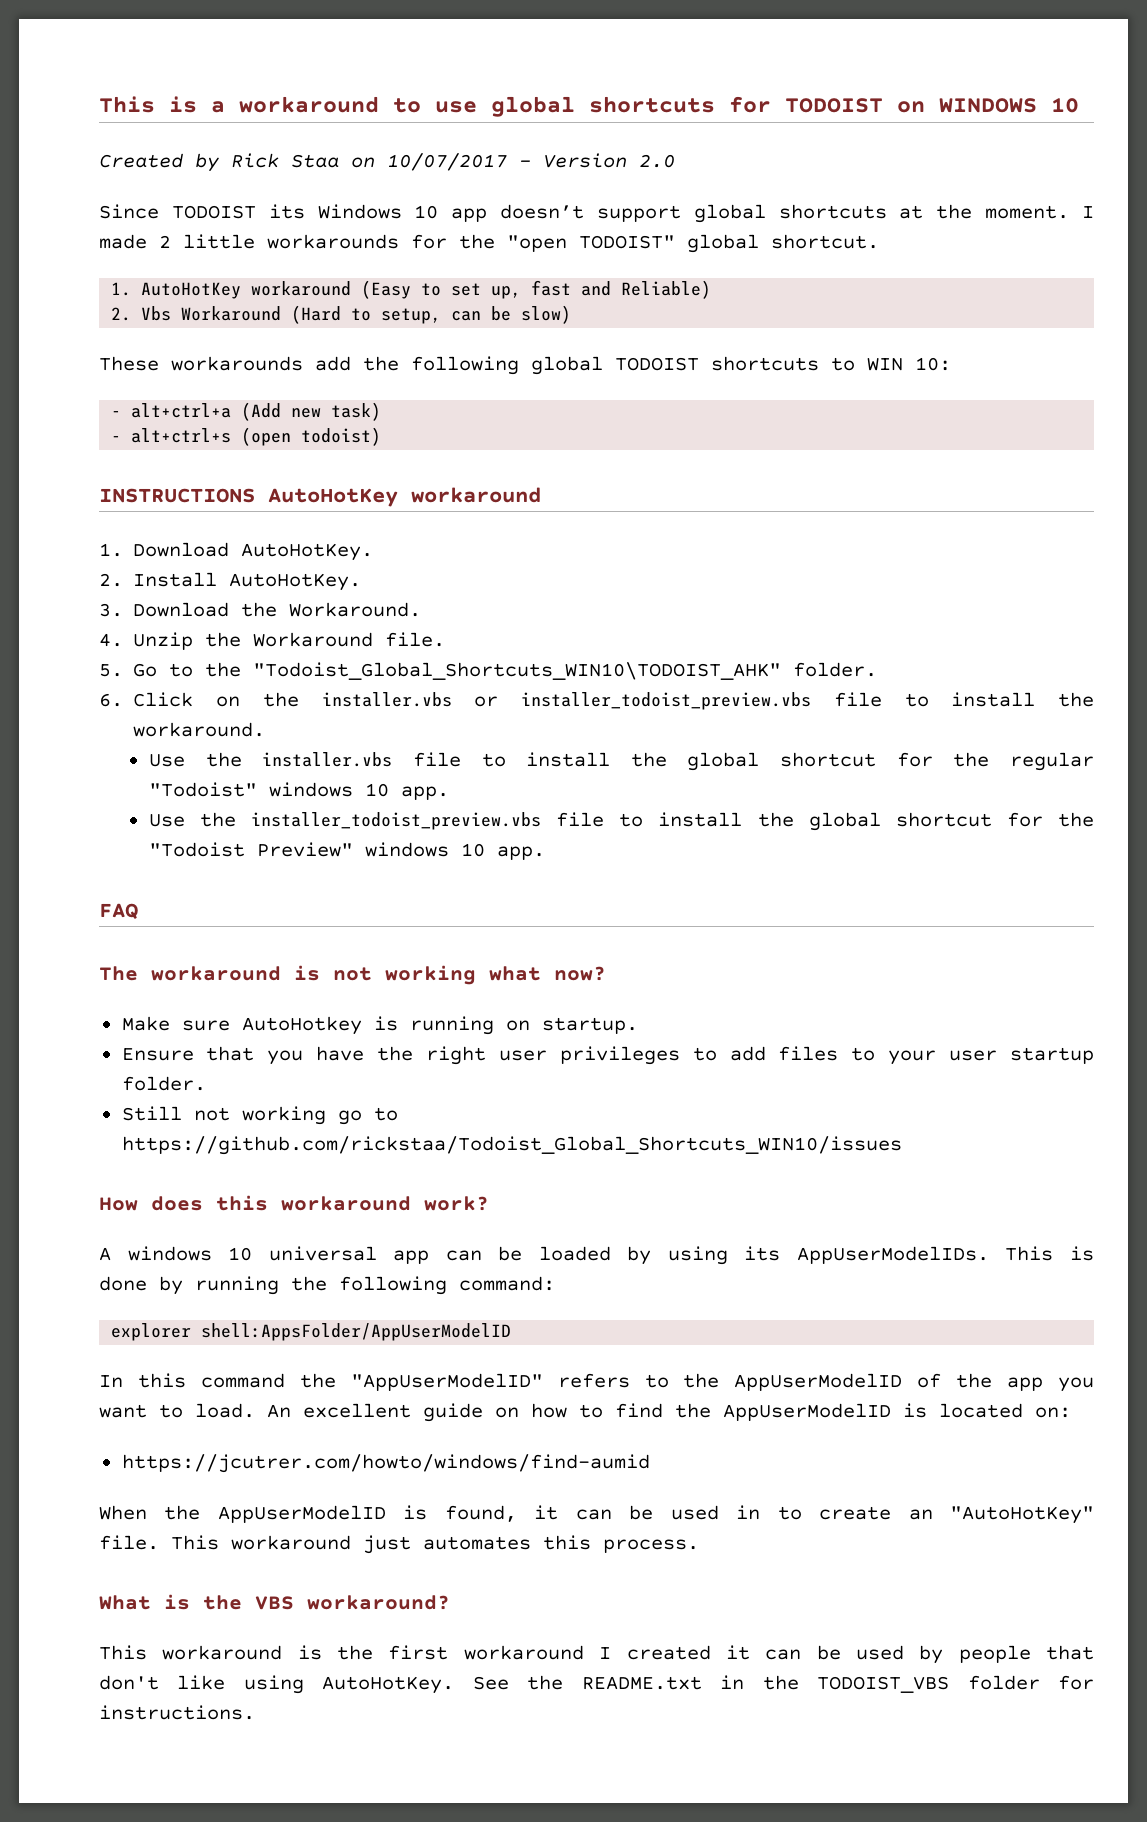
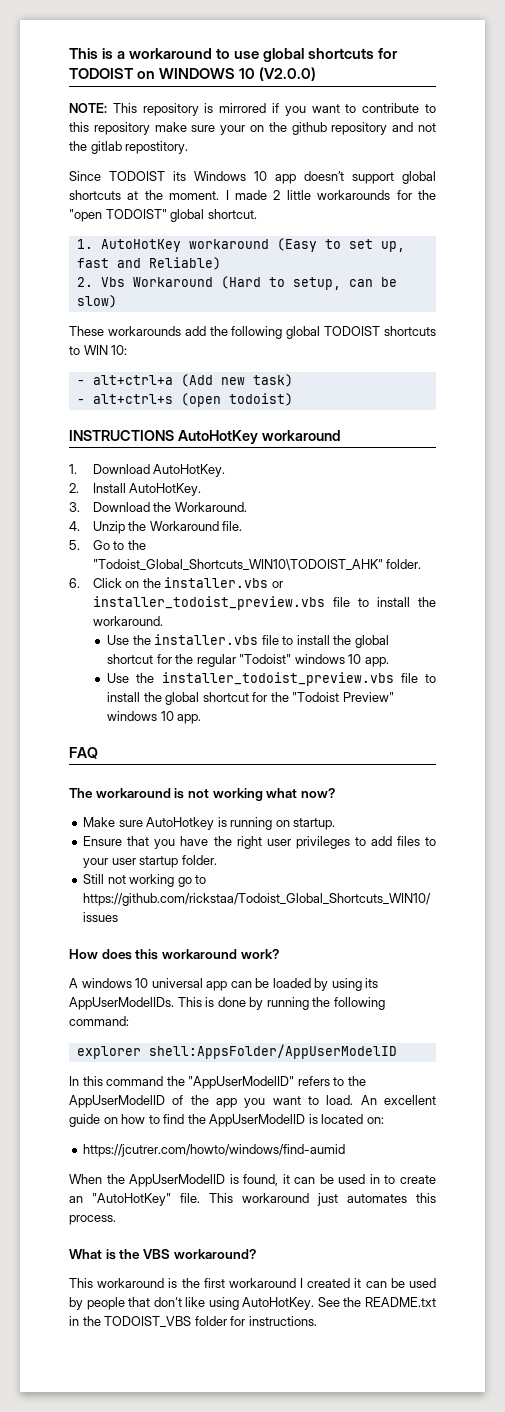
[99,153,675,172] // Created by Rick Staa on 10/07/2017 - Version 2.0 -> [259,67,317,81] [69,103,437,116] [69,122,437,135] [69,141,189,154] (V2.0.0) // NOTE: This repository is mirrored if you want to contribute to this repository make sure your on the github repository and not the gitlab repostitory.

